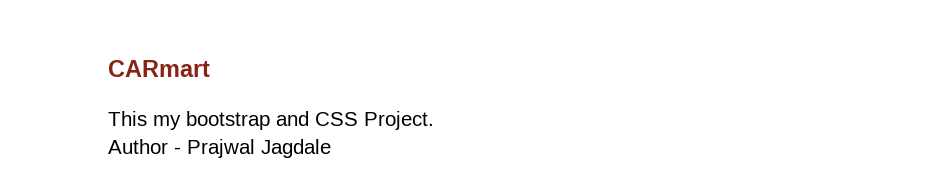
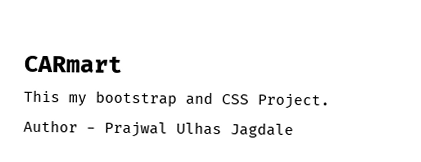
(255, 148) none -> [176,121,222,136] Ulhas

